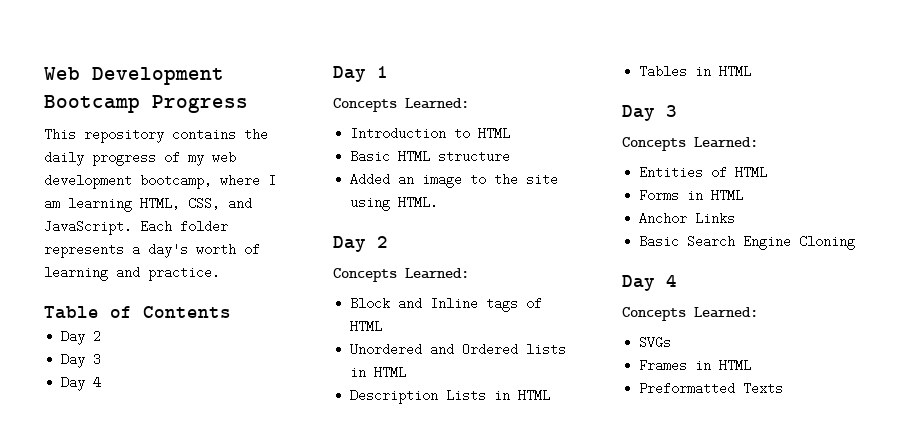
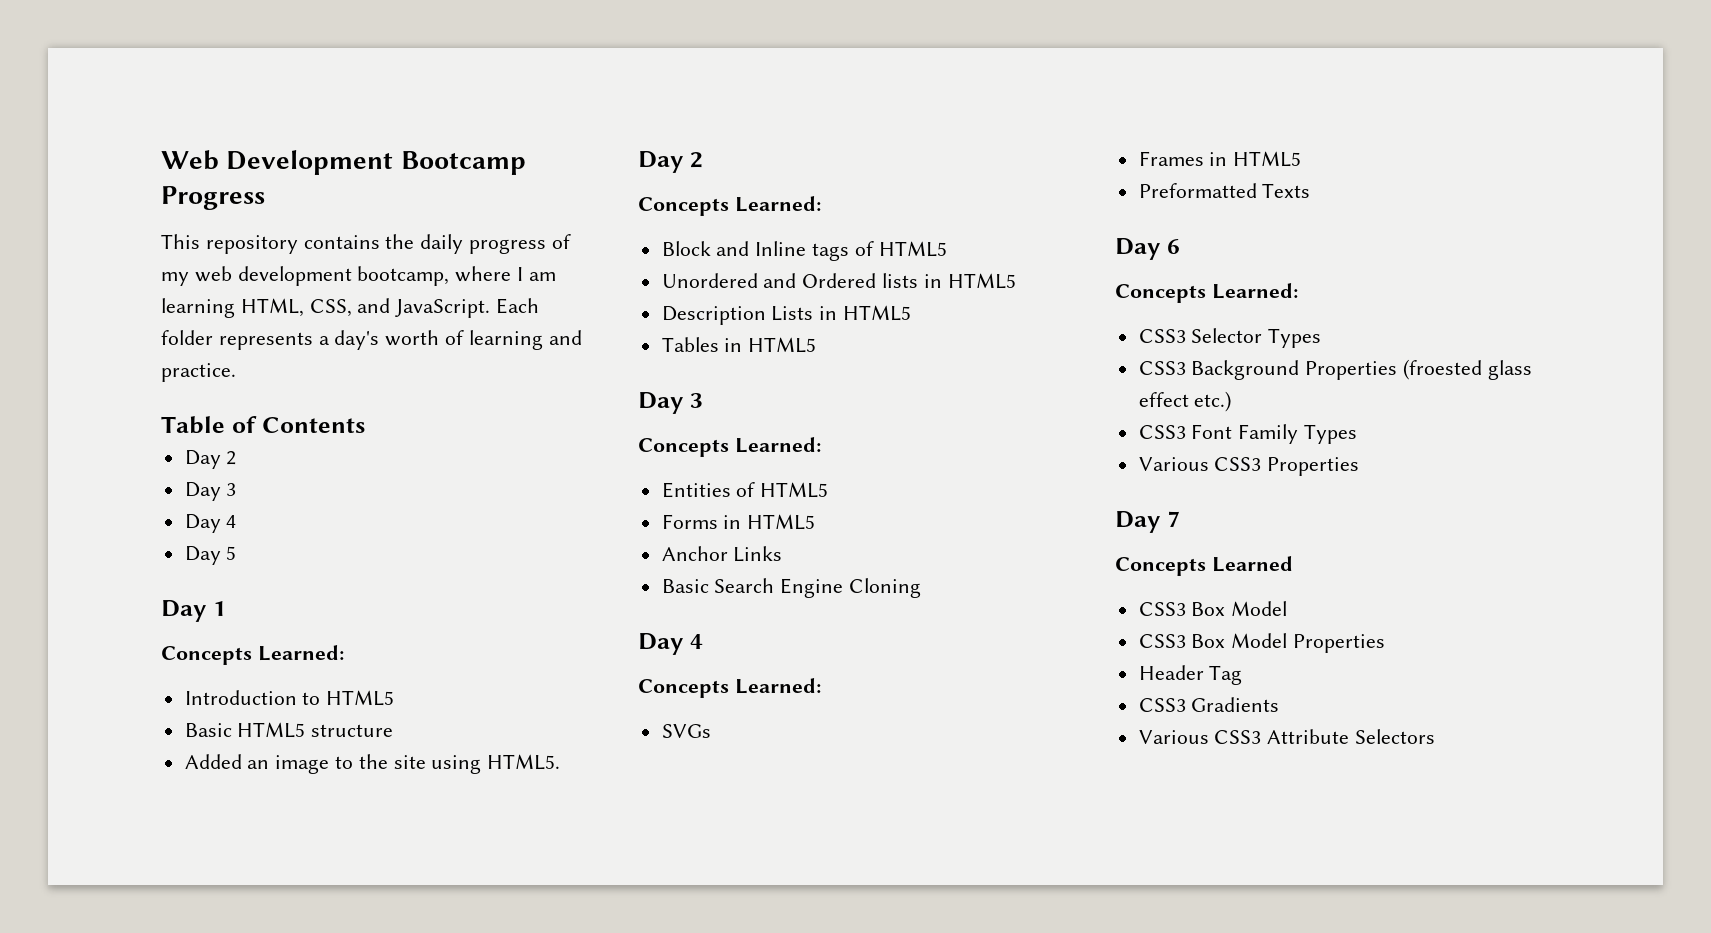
(102, 382) none -> [184,546,237,565] // Day 5
[478,127,511,140] [350,150,431,163] HTML // Basic HTML -> [326,690,395,706] [184,722,306,738] HTML5 // Basic HTML5
[398,196,439,209] HTML. -> [487,754,561,770] HTML5.
[350,320,383,333] HTML -> [878,241,947,257] HTML5
[374,366,407,379] HTML -> [947,273,1016,289] HTML5
[518,389,551,402] HTML -> [843,305,912,321] HTML5
[719,65,752,78] HTML -> [748,337,817,353] HTML5
[735,166,768,179] HTML -> [760,482,829,498] HTML5
[711,189,744,202] HTML -> [747,514,816,530] HTML5
[719,359,752,372] HTML -> [1233,151,1302,167] HTML5
(784, 388) none -> [1115,238,1180,260] [1115,283,1298,303] [1138,328,1322,348] [1138,359,1532,380] [1138,391,1232,412] [1138,424,1358,444] [1138,457,1360,476] [1115,511,1180,533] [1115,556,1293,576] [1138,601,1288,616] [1138,633,1386,653] [1138,665,1243,685] [1138,697,1280,712] [1138,729,1436,744] // Day 6 // Concepts Learned: // CSS3 Selector Types // CSS3 Background Properties (froested glass effect etc.) // CSS3 Font Family Types // Various CSS3 Properties // Day 7 // Concepts Learned // CSS3 Box Model // CSS3 Box Model Properties // Header Tag // CSS3 Gradients // Various CSS3 Attribute Selectors

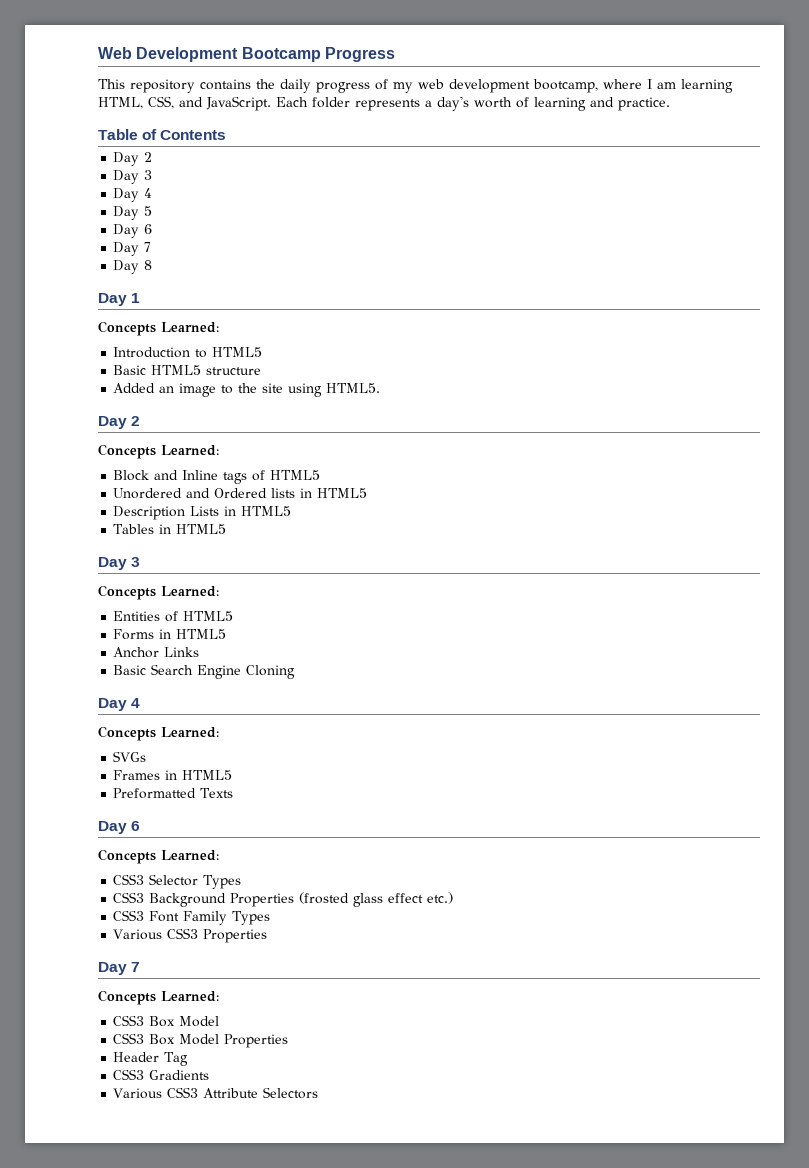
(237, 553) none -> [113,224,153,238] [113,242,152,256] [113,260,153,274] // Day 6 // Day 7 // Day 8
[1403,359,1483,380] (froested -> [299,892,350,904] (frosted
[1211,556,1293,572] Learned -> [161,991,219,1002] Learned:

